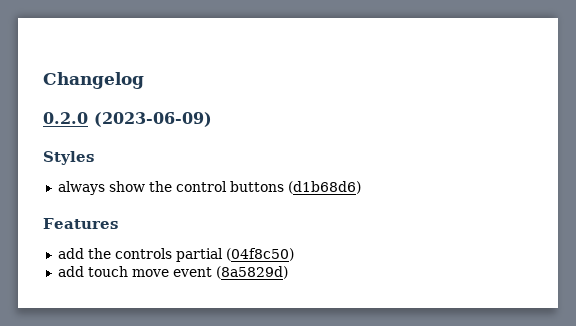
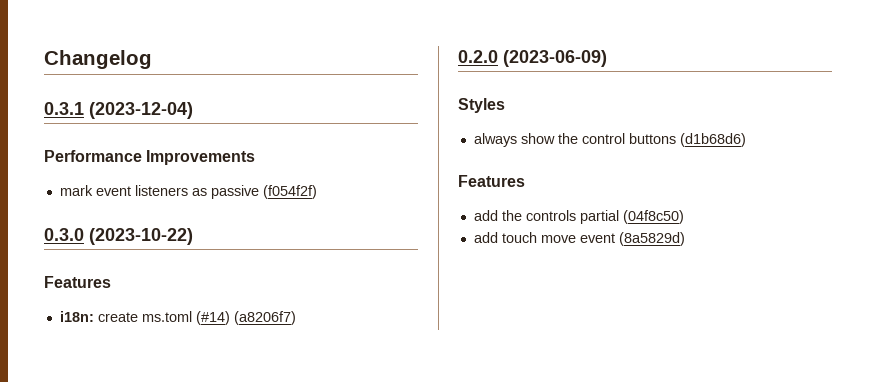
(144, 80) none -> [44,102,193,119] [44,150,256,165] [59,185,317,199] [44,228,193,245] [44,276,111,288] [59,311,296,325] // 0.3.1 (2023-12-04) // Performance Improvements // mark event listeners as passive (f054f2f) // 0.3.0 (2023-10-22) // Features // i18n: create ms.toml (#14) (a8206f7)

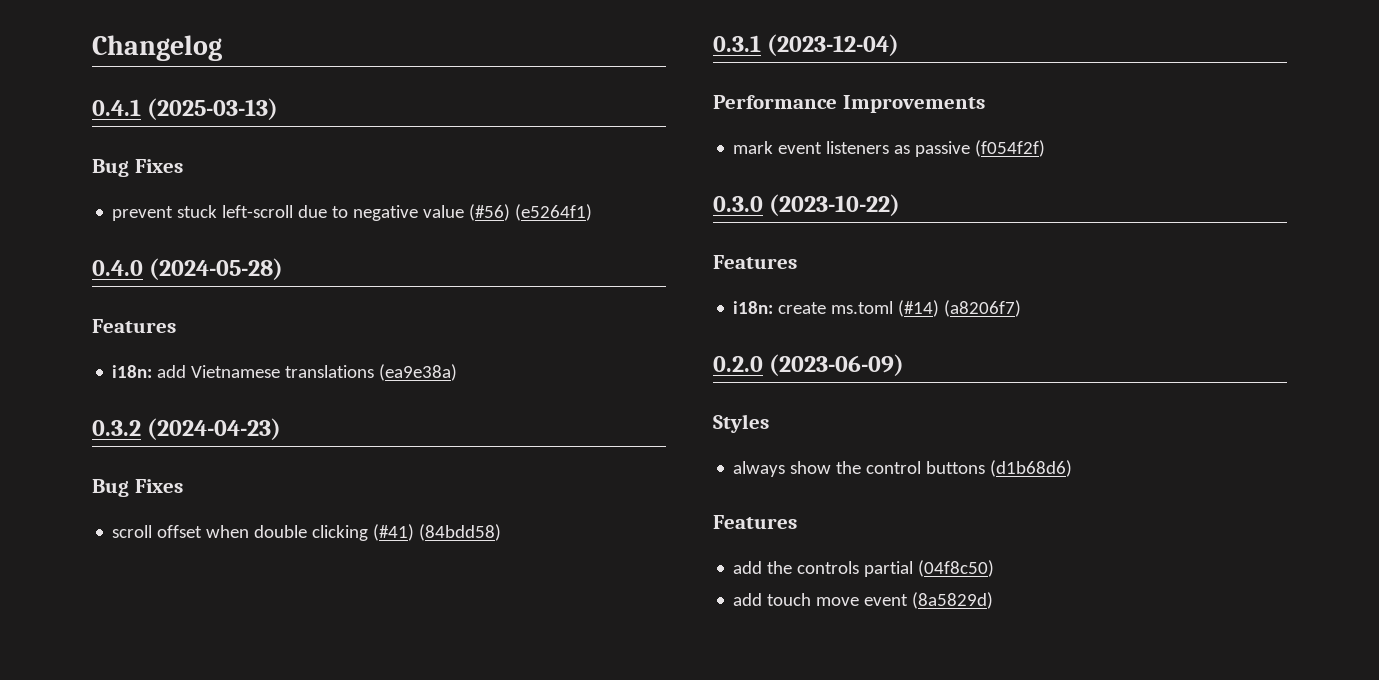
(152, 59) none -> [92,98,279,120] [92,159,183,177] [112,204,593,221] [92,258,284,280] [92,319,176,333] [112,364,458,381] [92,418,282,440] [92,479,183,497] [112,524,502,541] // 0.4.1 (2025-03-13) // Bug Fixes // prevent stuck left-scroll due to negative value (#56) (e5264f1) // 0.4.0 (2024-05-28) // Features // i18n: add Vietnamese translations (ea9e38a) // 0.3.2 (2024-04-23) // Bug Fixes // scroll offset when double clicking (#41) (84bdd58)

